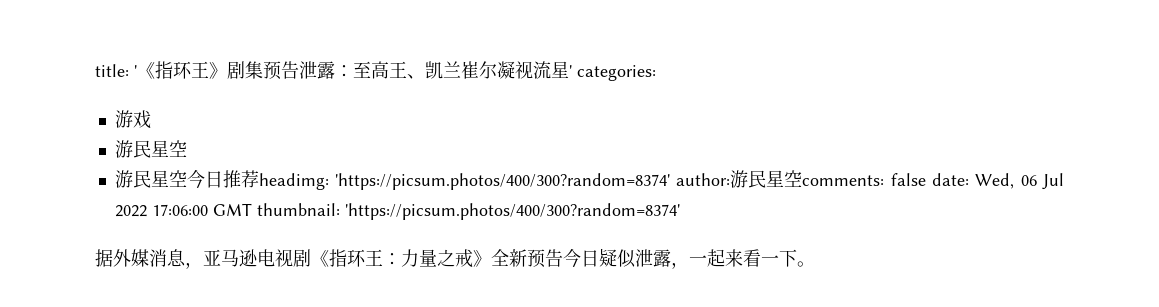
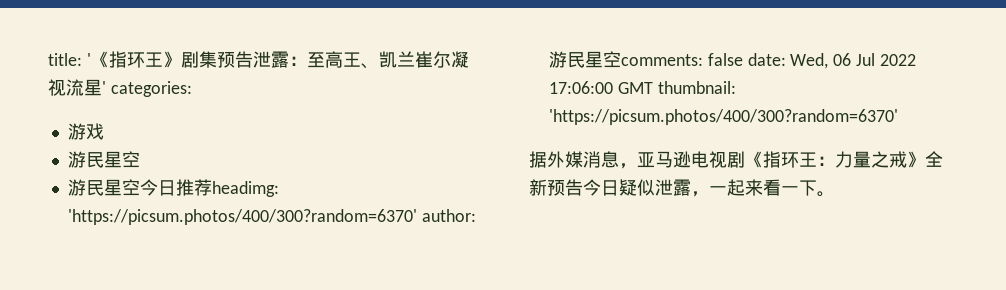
[335,173,671,190] 'https://picsum.photos/400/300?random=8374' -> [67,209,417,225] 'https://picsum.photos/400/300?random=6370'
[344,203,680,220] 'https://picsum.photos/400/300?random=8374' -> [548,109,898,125] 'https://picsum.photos/400/300?random=6370'

